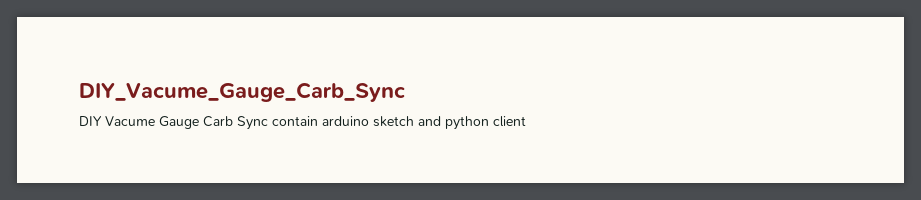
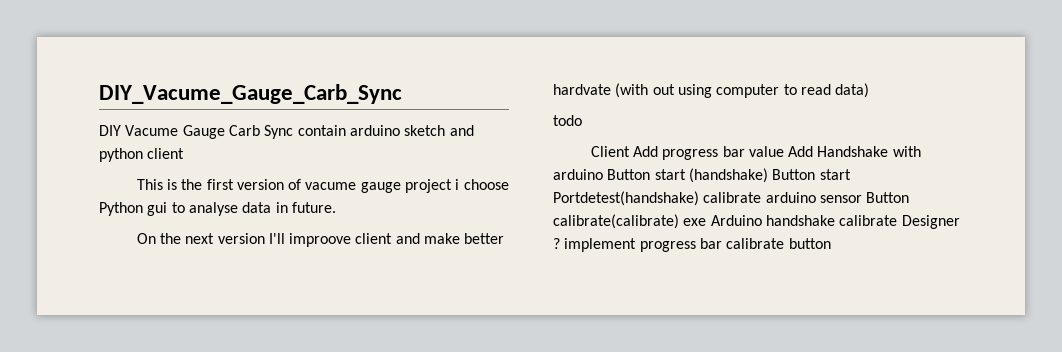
(526, 121) none -> [136,179,509,193] [99,202,336,216] [136,233,505,247] [553,83,870,98] [553,115,582,126] [590,146,921,160] [553,168,851,183] [553,191,910,206] [553,214,960,229] [553,238,831,252] // This is the first version of vacume gauge project i choose Python gui to analyse data in future. // On the next version I'll improove client and make better hardvate (with out using computer to read data) // todo // Client Add progress bar value Add Handshake with arduino Button start (handshake) Button start Portdetest(handshake) calibrate arduino sensor Button calibrate(calibrate) exe Arduino handshake calibrate Designer ? implement progress bar calibrate button

